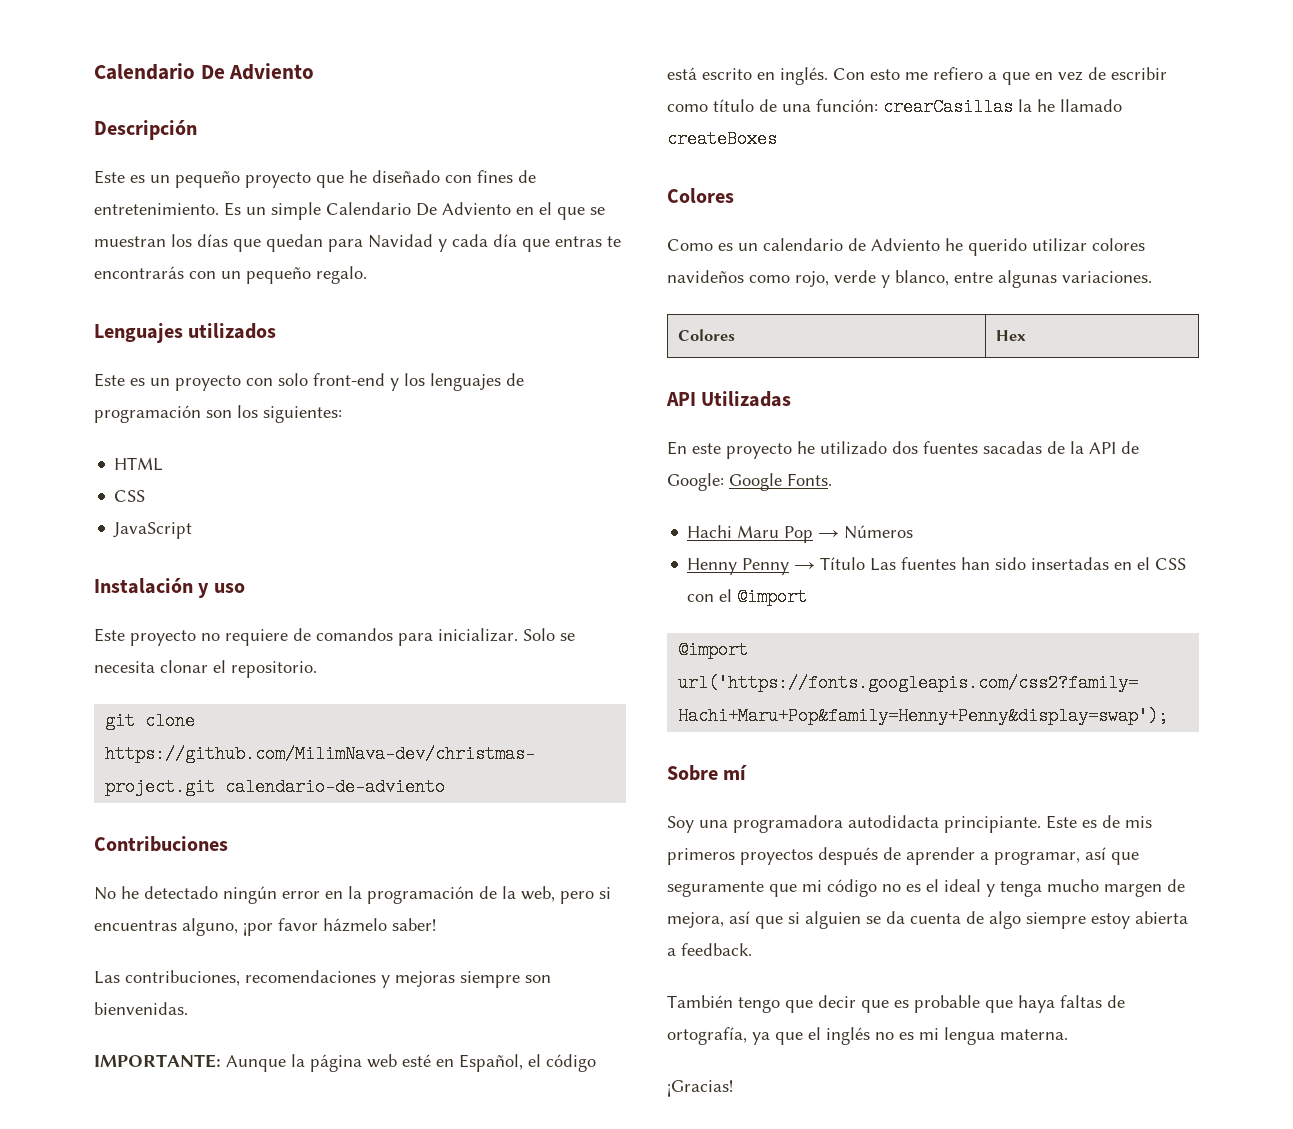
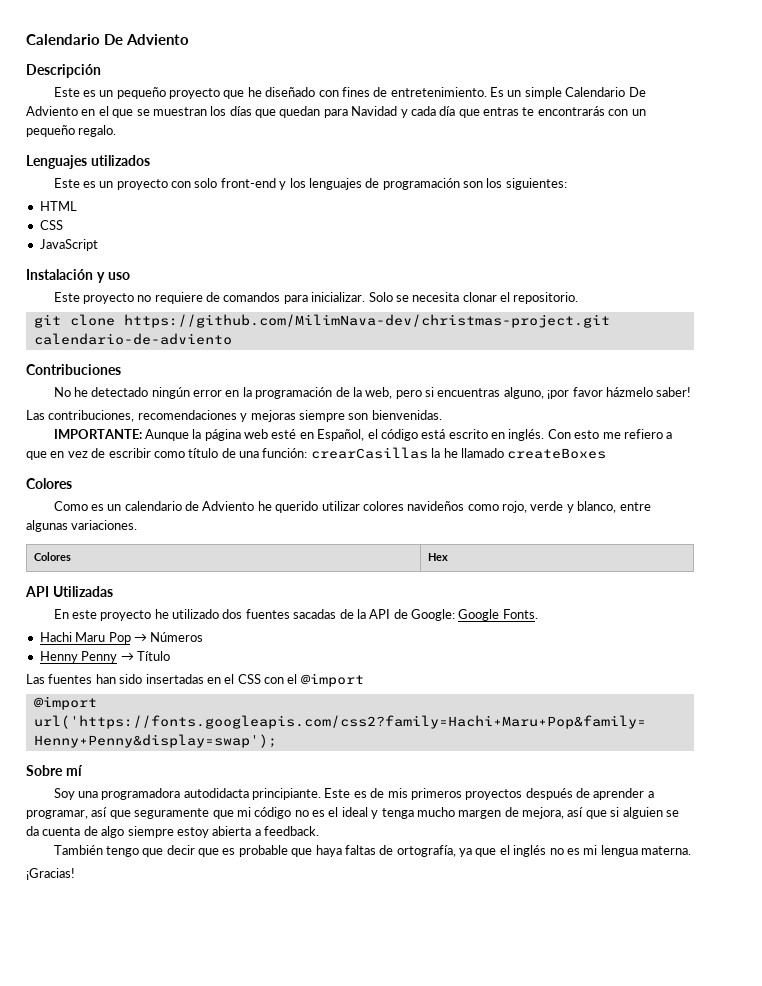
(866, 563) none -> (170, 656) //

